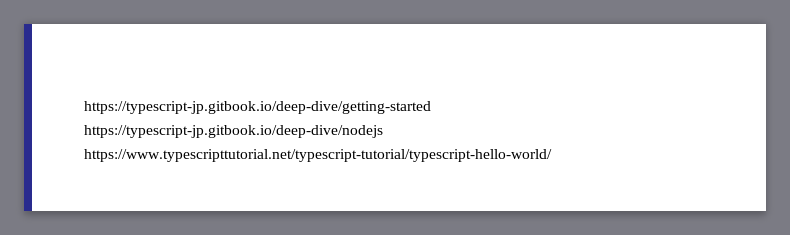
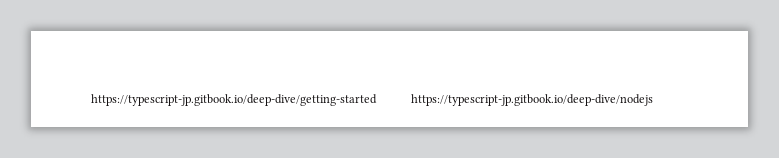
[84,149,552,162] https://www.typescripttutorial.net/typescript-tutorial/typescript-hello-world/ -> (653, 100) none

